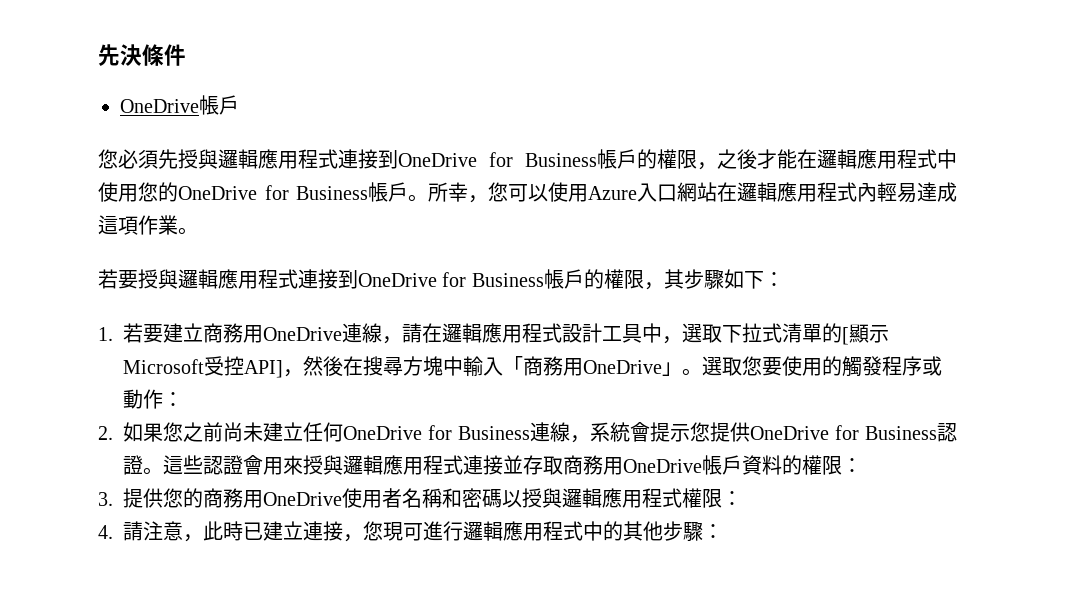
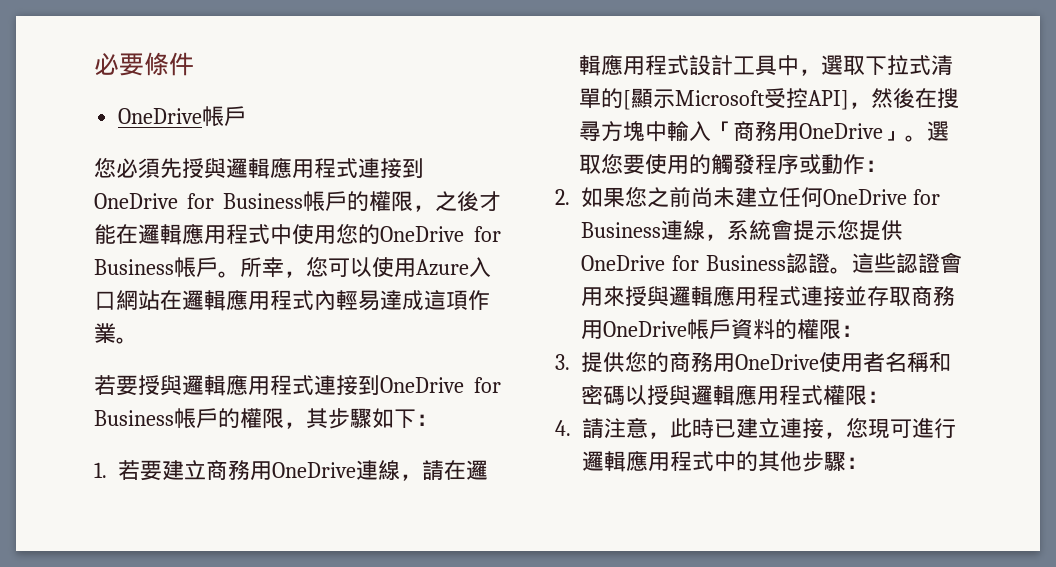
[98,44,142,66] 先決 -> [94,53,144,76] 必要

